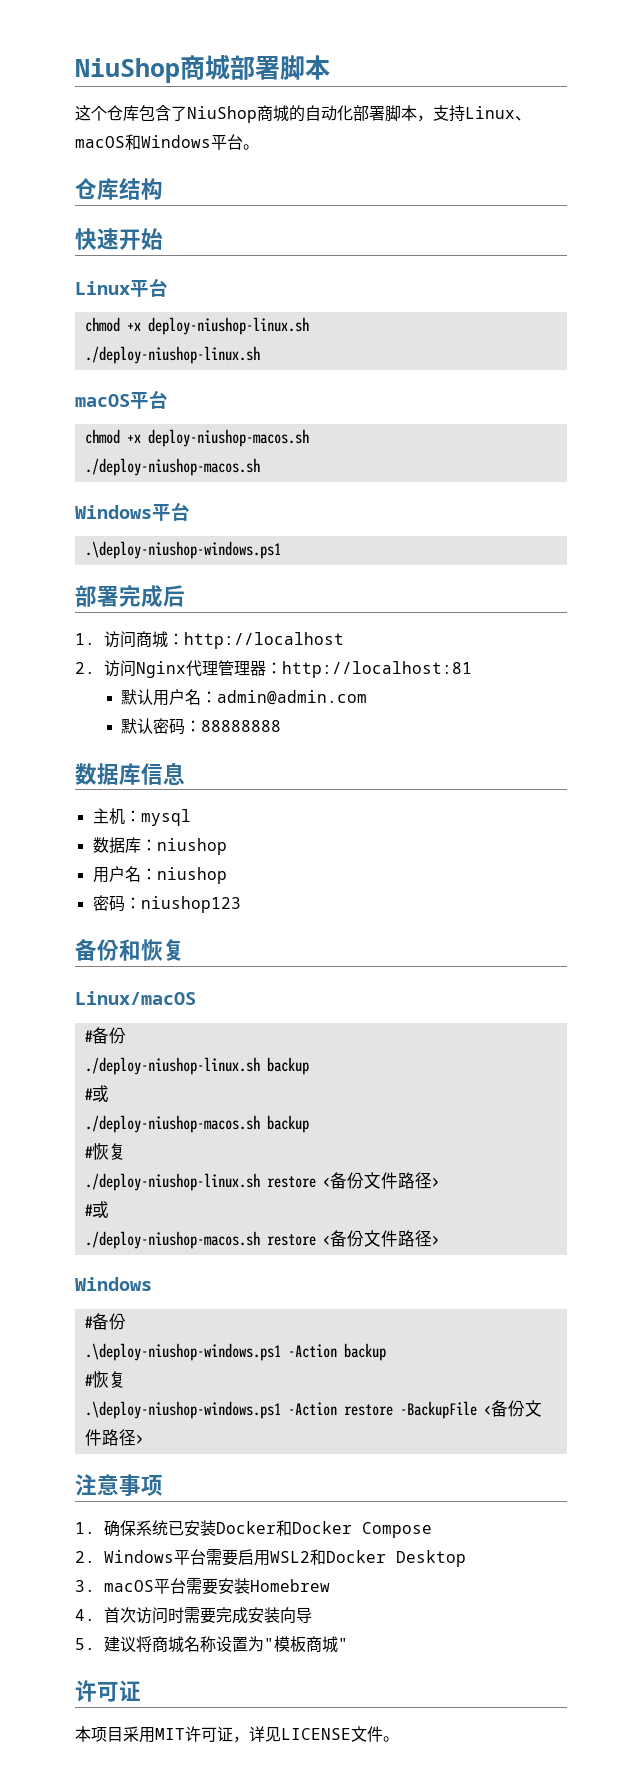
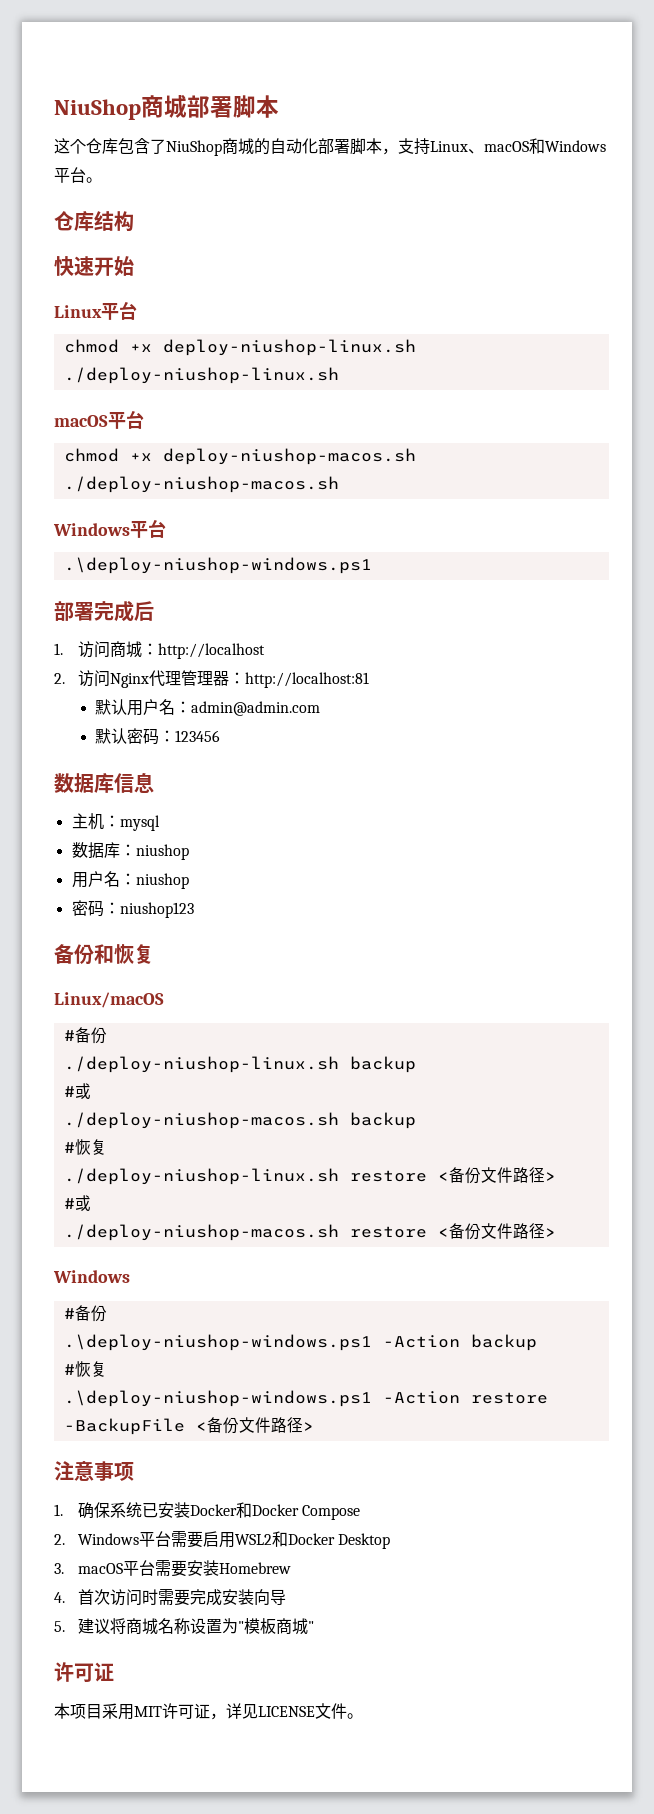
[201,720,282,732] 88888888 -> [175,730,221,742] 123456

